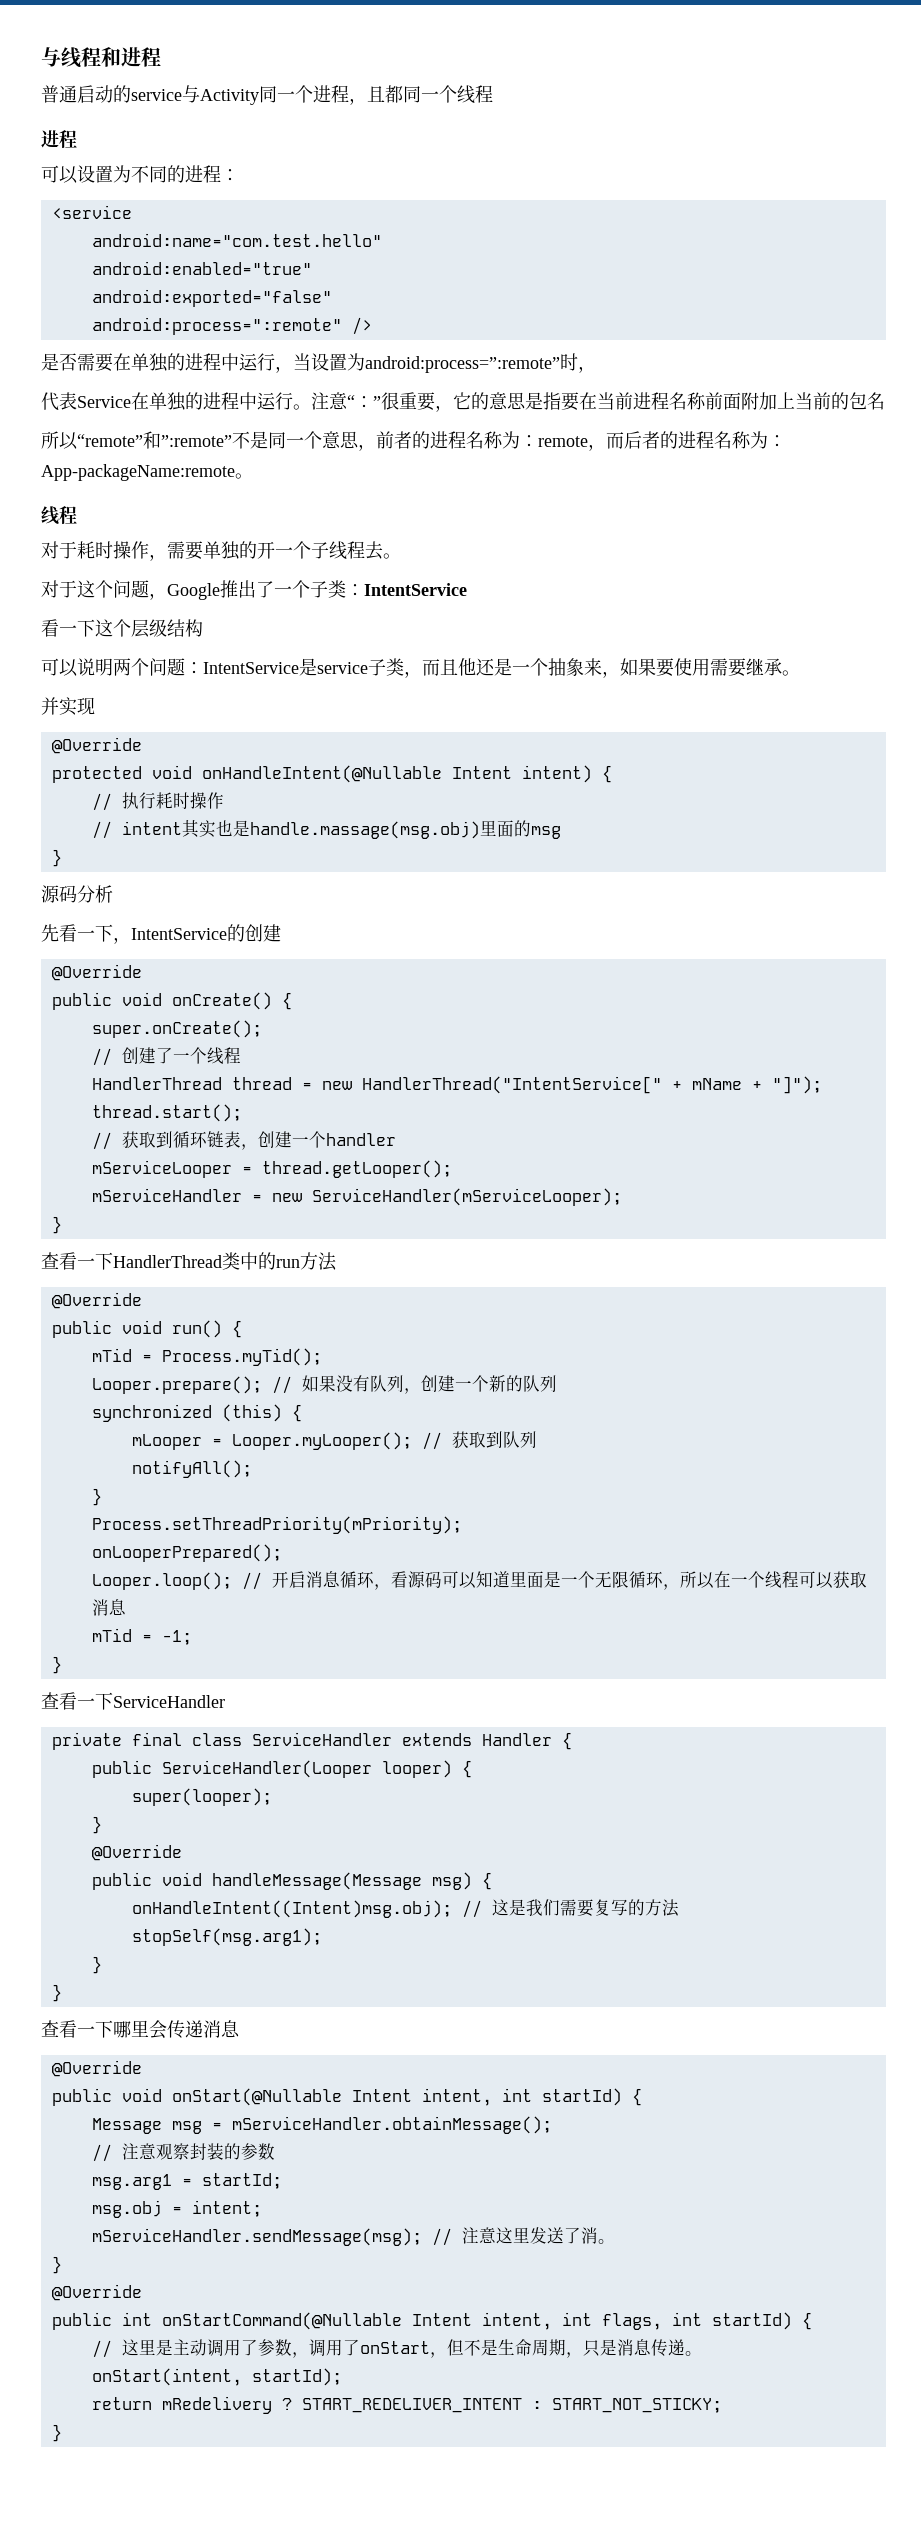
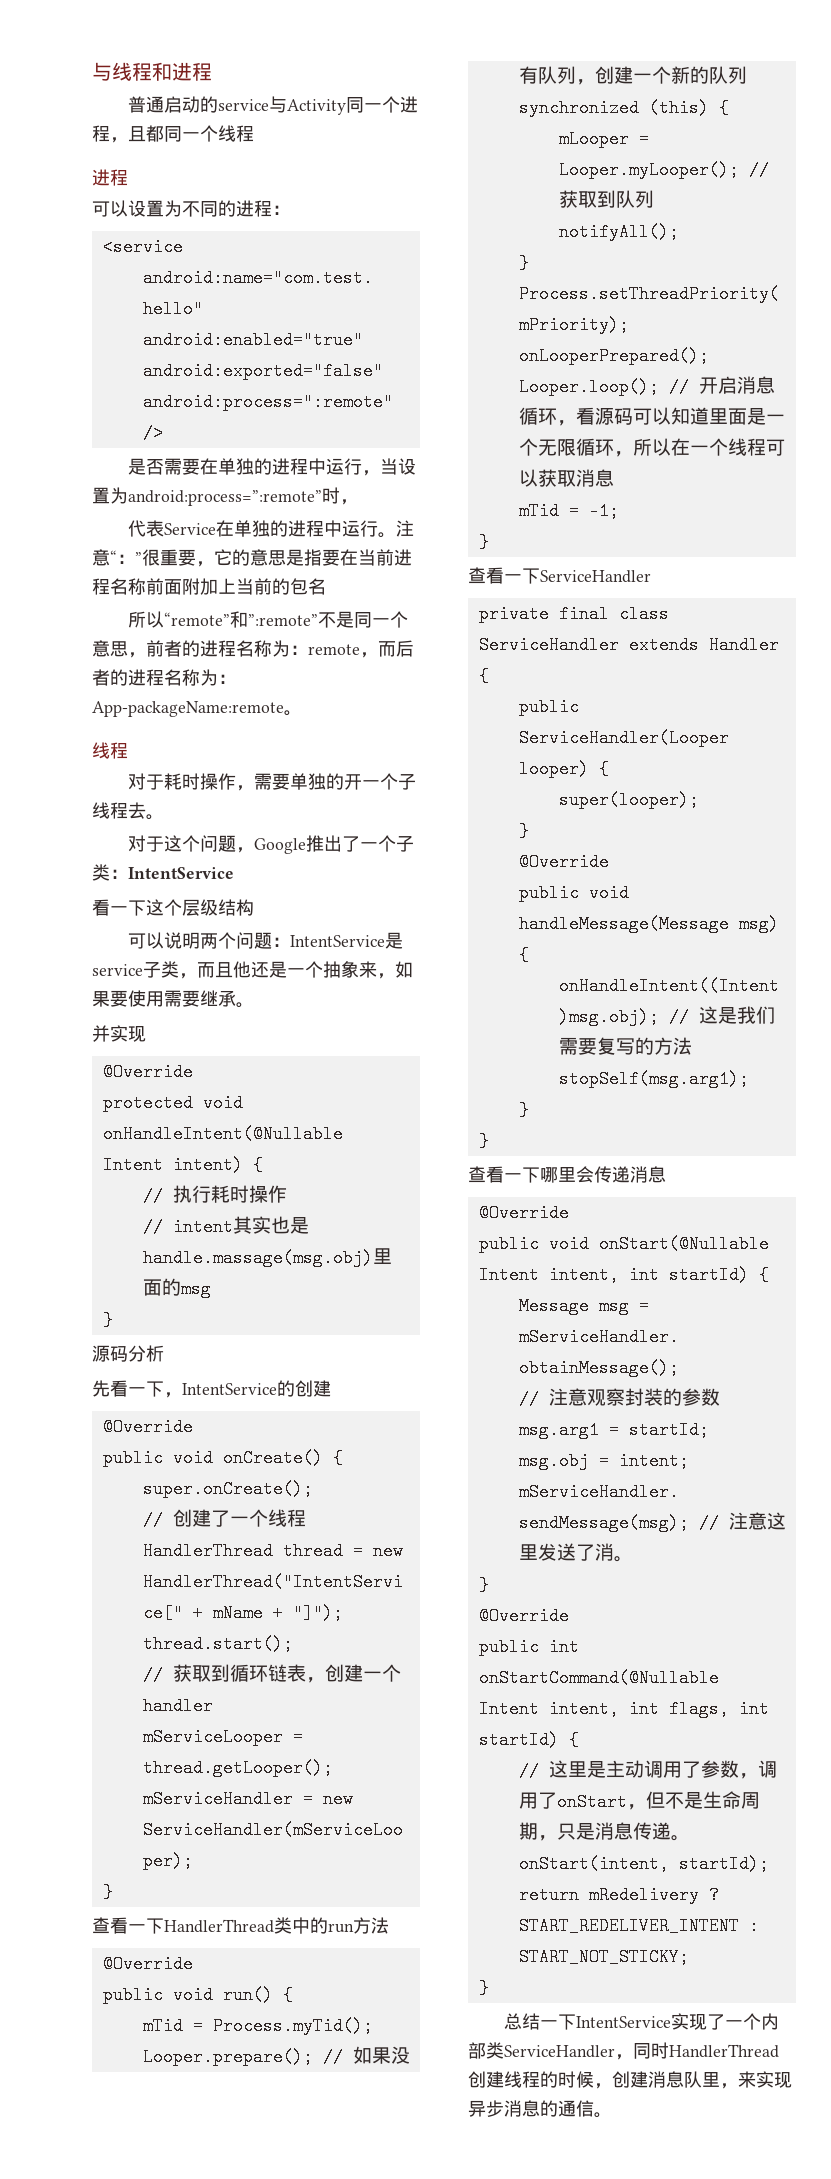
(62, 2433) none -> [503,2013,779,2030] [468,2042,779,2060] [468,2071,792,2089] [468,2100,612,2118] // 总结一下IntentService实现了一个内部类ServiceHandler，同时HandlerThread创建线程的时候，创建消息队里，来实现异步消息的通信。

